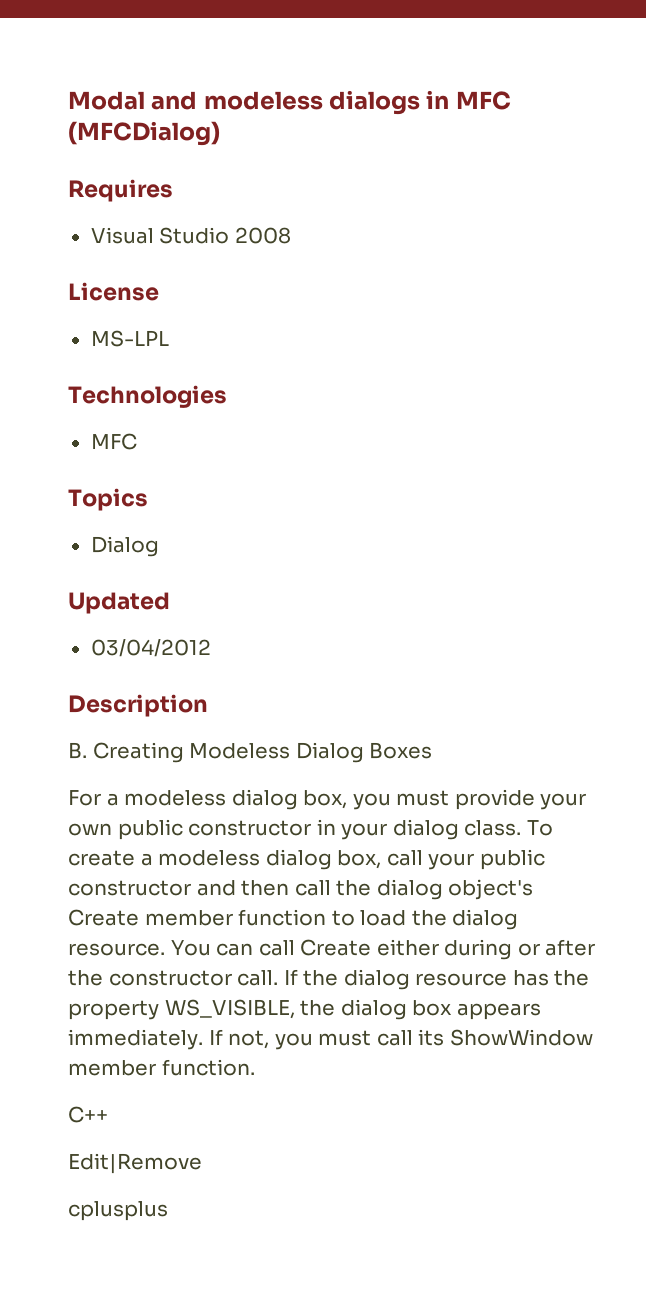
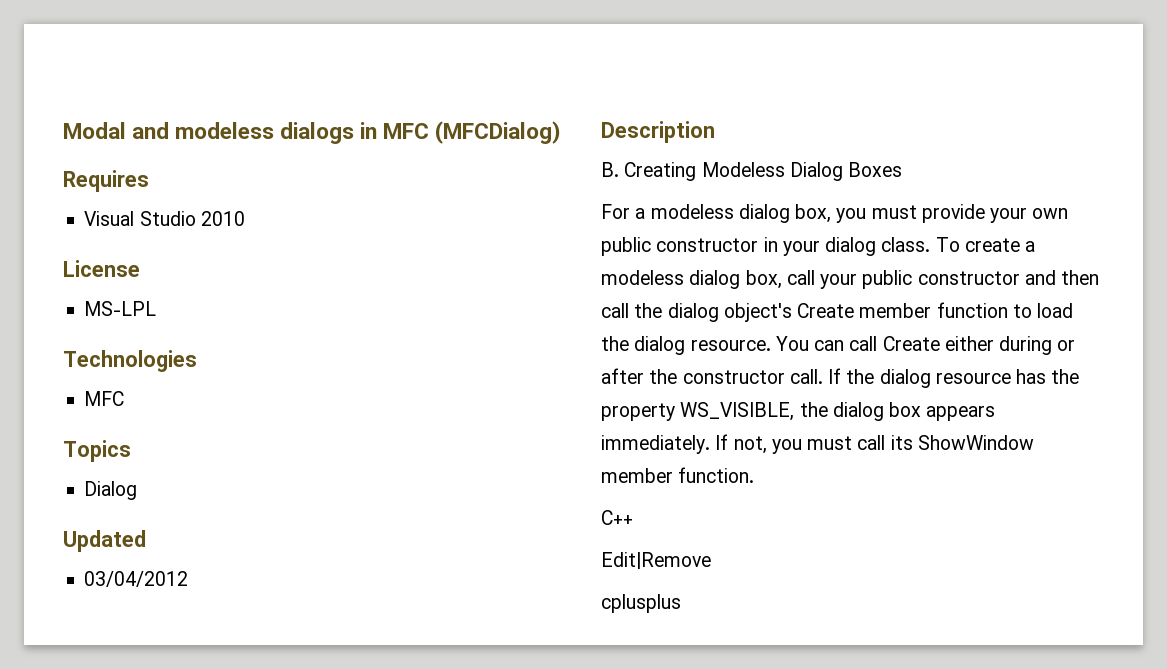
[234,227,291,244] 2008 -> [200,211,245,226] 2010

